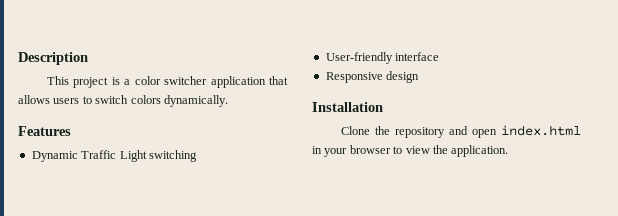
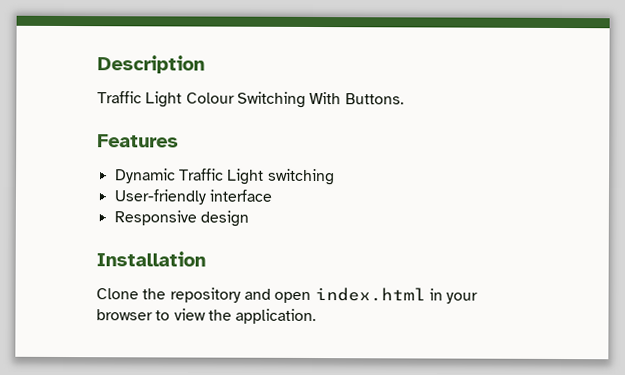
[46,76,288,88] [18,95,228,107] This project is a color switcher application that allows users to switch colors dynamically. -> [97,91,404,108] Traffic Light Colour Switching With Buttons.

